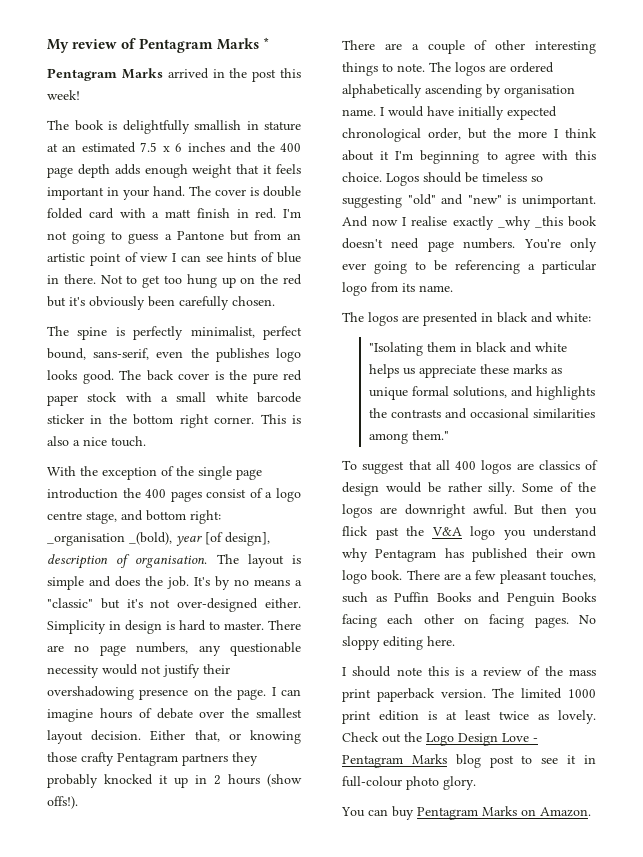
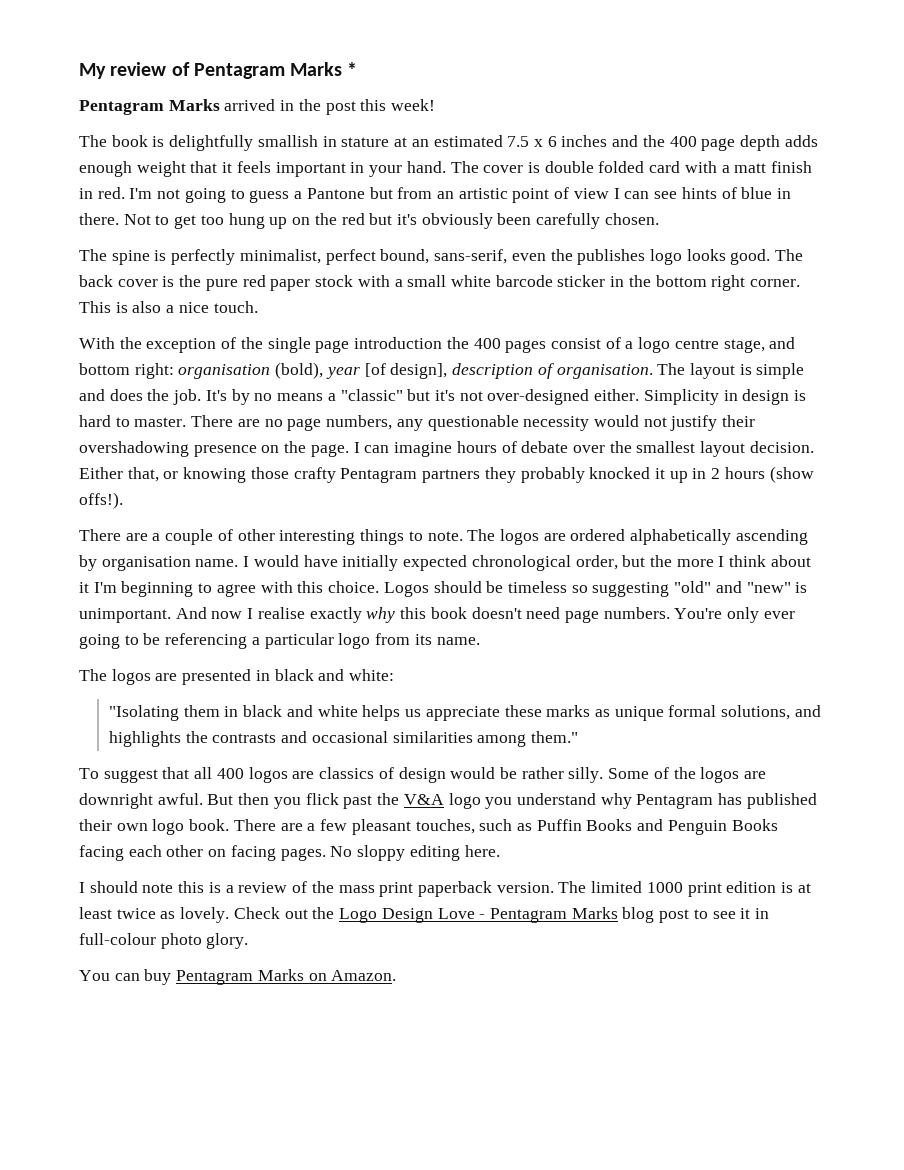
[47,532,172,546] _organisation _(bold), -> [178,362,324,379] organisation (bold),
[497,216,563,230] _why _this -> [366,607,427,623] why this

